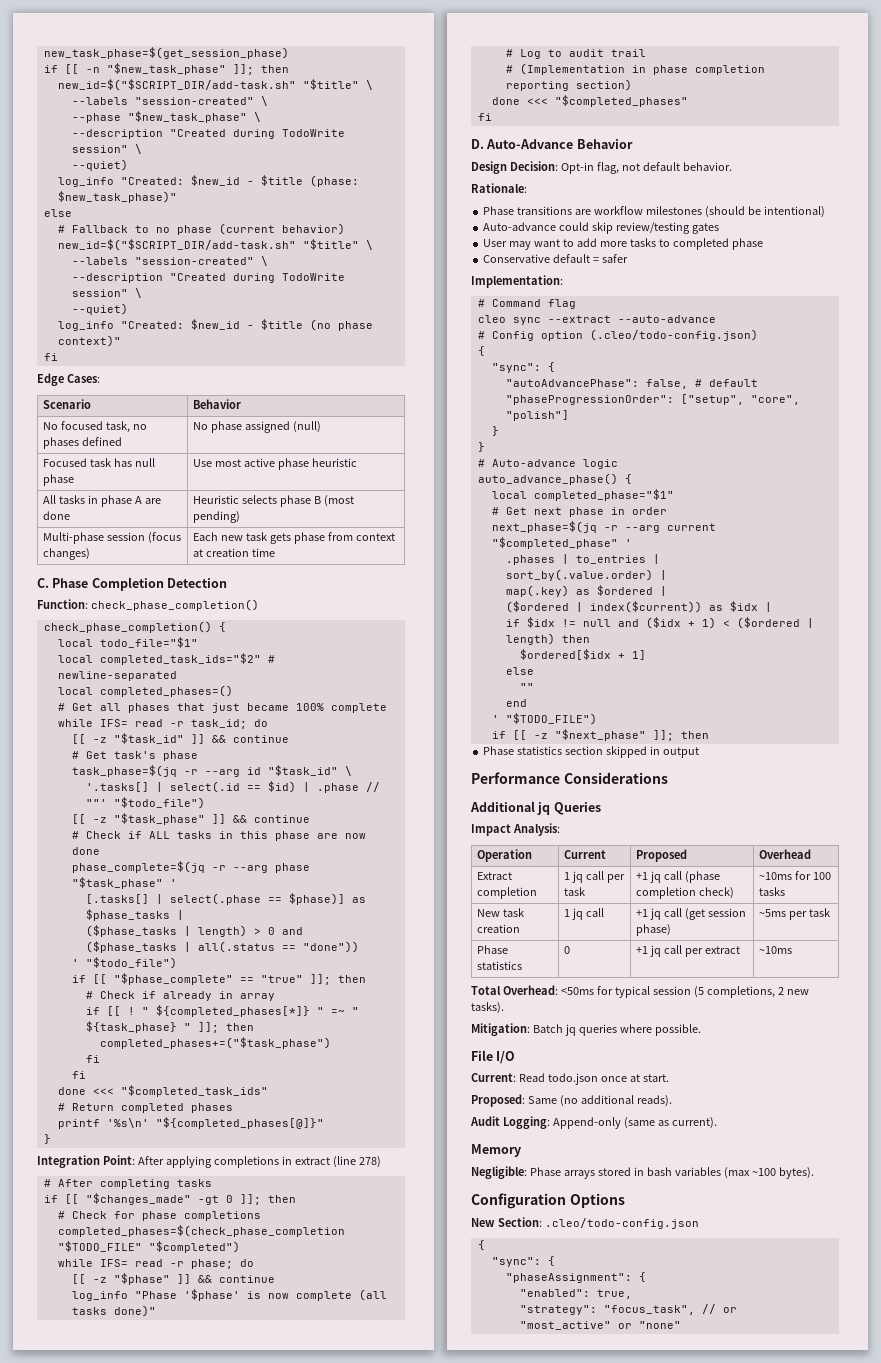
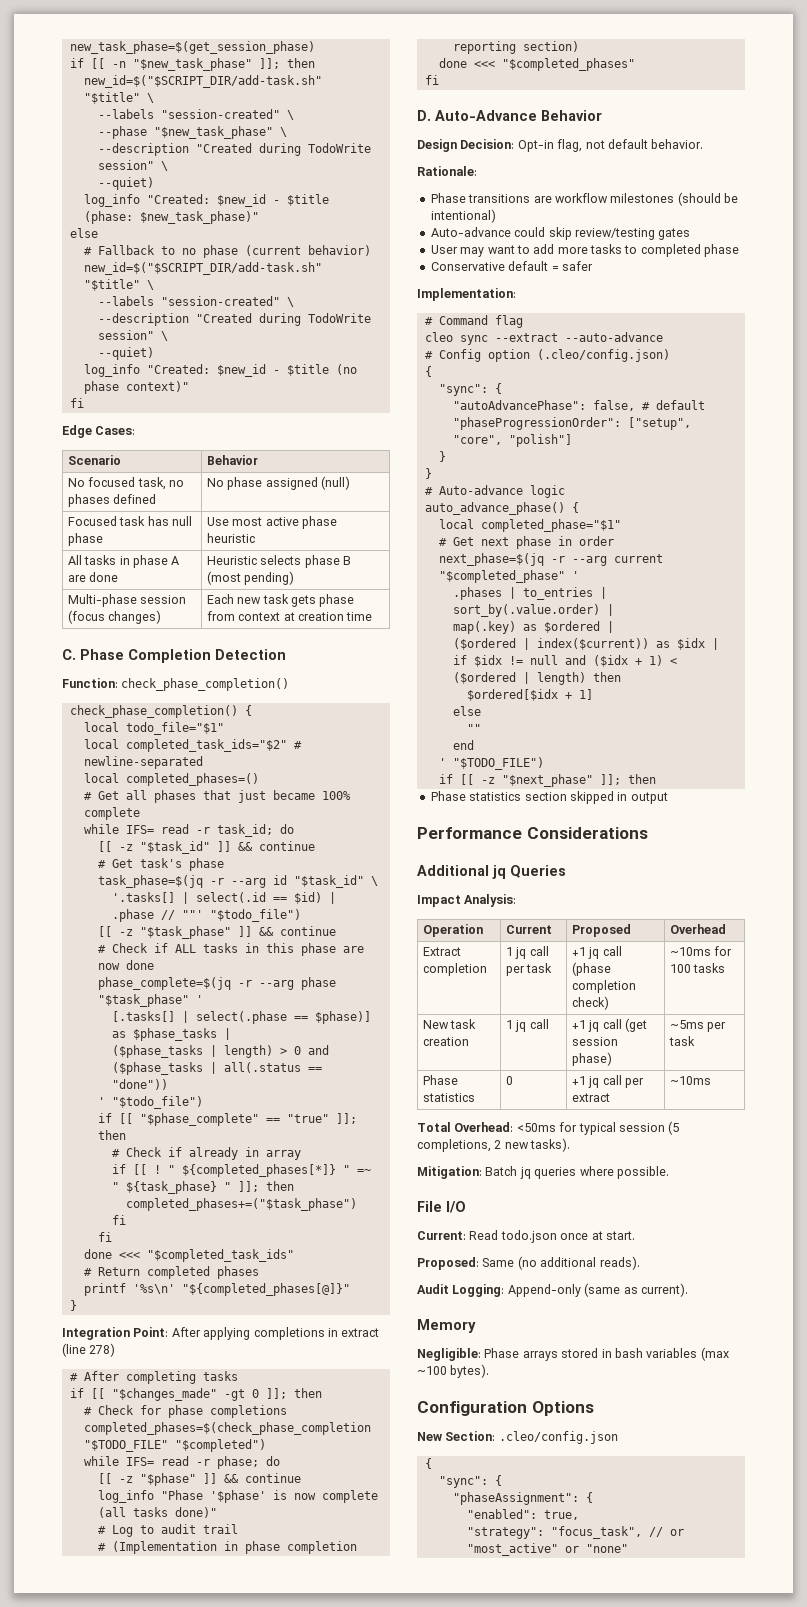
[589,329,758,341] (.cleo/todo-config.json) -> [536,349,670,362] (.cleo/config.json)
[544,1218,699,1229] .cleo/todo-config.json -> [498,1431,618,1444] .cleo/config.json

